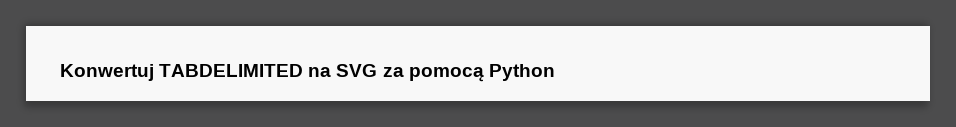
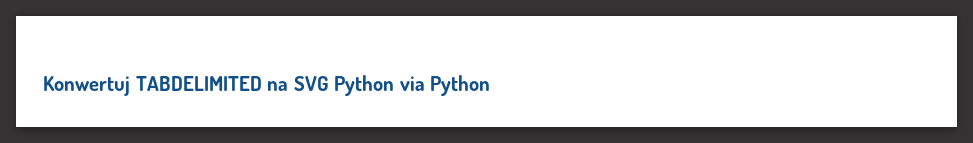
[382,67,484,82] za pomocą -> [334,75,425,96] Python via

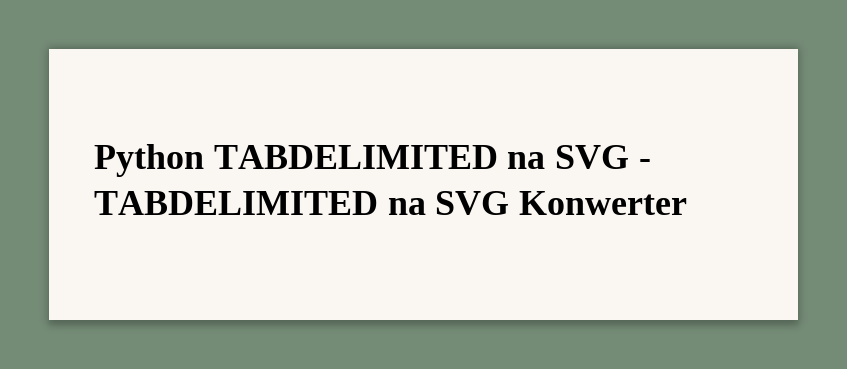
[43,75,491,96] Konwertuj TABDELIMITED na SVG Python via Python -> [94,144,651,177] [94,191,688,215] Python TABDELIMITED na SVG - TABDELIMITED na SVG Konwerter

